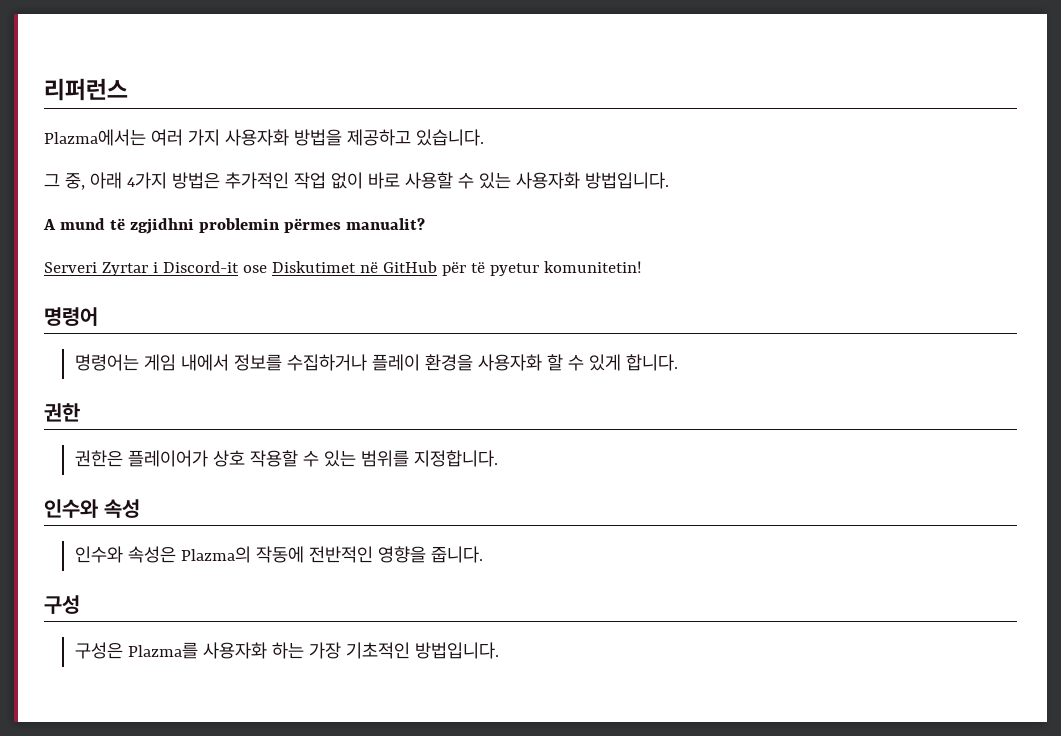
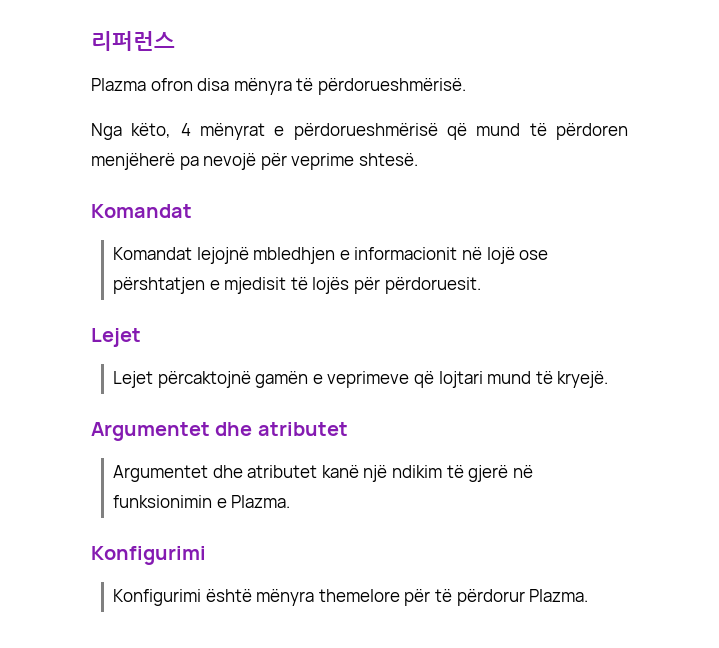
[44,129,484,146] [44,172,669,190] [43,218,425,234] [44,261,642,276] [44,307,98,326] [74,354,678,371] [44,403,80,422] [74,450,498,467] [44,499,140,518] [74,546,483,563] [44,595,80,614] [74,642,499,659] Plazma에서는 여러 가지 사용자화 방법을 제공하고 있습니다. // 그 중, 아래 4가지 방법은 추가적인 작업 없이 바로 사용할 수 있는 사용자화 방법입니다. // A mund të zgjidhni problemin përmes manualit? // Serveri Zyrtar i Discord-it ose Diskutimet në GitHub për të pyetur komunitetin! // 명령어 // 명령어는 게임 내에서 정보를 수집하거나 플레이 환경을 사용자화 할 수 있게 합니다. // 권한 // 권한은 플레이어가 상호 작용할 수 있는 범위를 지정합니다. // 인수와 속성 // 인수와 속성은 Plazma의 작동에 전반적인 영향을 줍니다. // 구성 // 구성은 Plazma를 사용자화 하는 가장 기초적인 방법입니다. -> [91,78,466,95] [91,123,628,140] [91,153,418,170] [91,204,192,218] [112,247,549,264] [112,277,481,294] [91,328,141,347] [112,371,609,388] [91,422,348,441] [112,465,533,482] [112,495,291,508] [91,546,206,565] [112,589,589,606] Plazma ofron disa mënyra të përdorueshmërisë. // Nga këto, 4 mënyrat e përdorueshmërisë që mund të përdoren menjëherë pa nevojë për veprime shtesë. // Komandat // Komandat lejojnë mbledhjen e informacionit në lojë ose përshtatjen e mjedisit të lojës për përdoruesit. // Lejet // Lejet përcaktojnë gamën e veprimeve që lojtari mund të kryejë. // Argumentet dhe atributet // Argumentet dhe atributet kanë një ndikim të gjerë në funksionimin e Plazma. // Konfigurimi // Konfigurimi është mënyra themelore për të përdorur Plazma.

